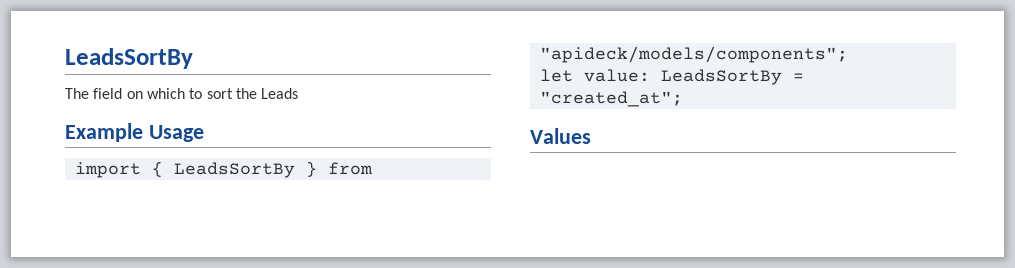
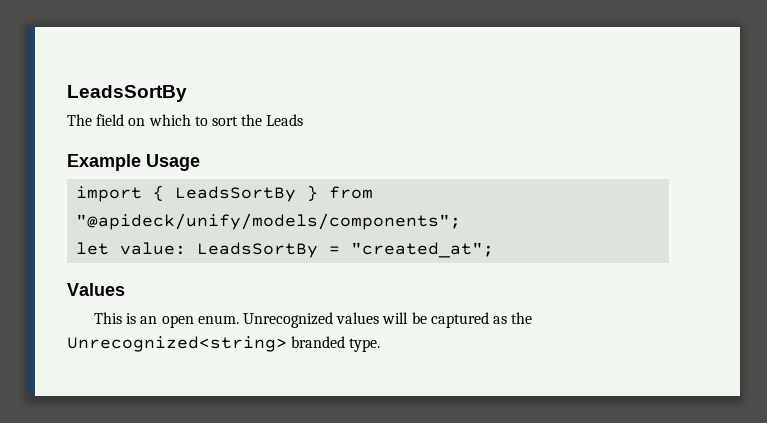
[539,46,848,63] "apideck/models/components"; -> [76,213,462,230] "@apideck/unify/models/components";
(591, 136) none -> [94,312,533,328] [67,336,381,352] // This is an open enum. Unrecognized values will be captured as the Unrecognized<string> branded type.

